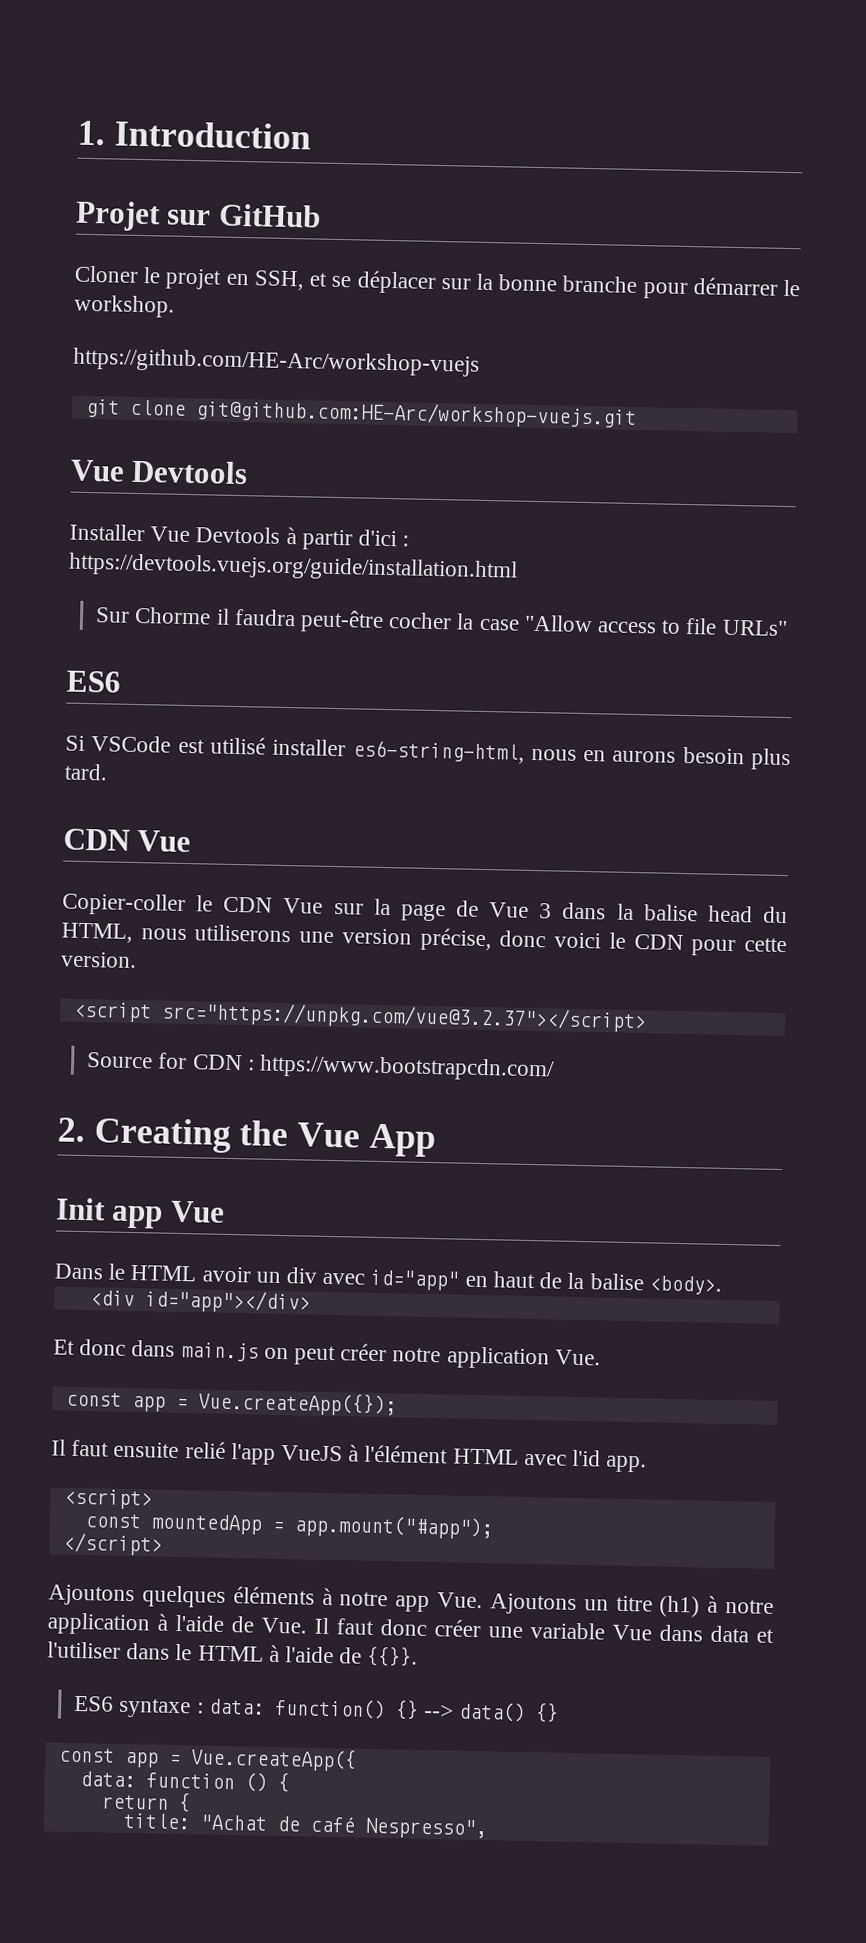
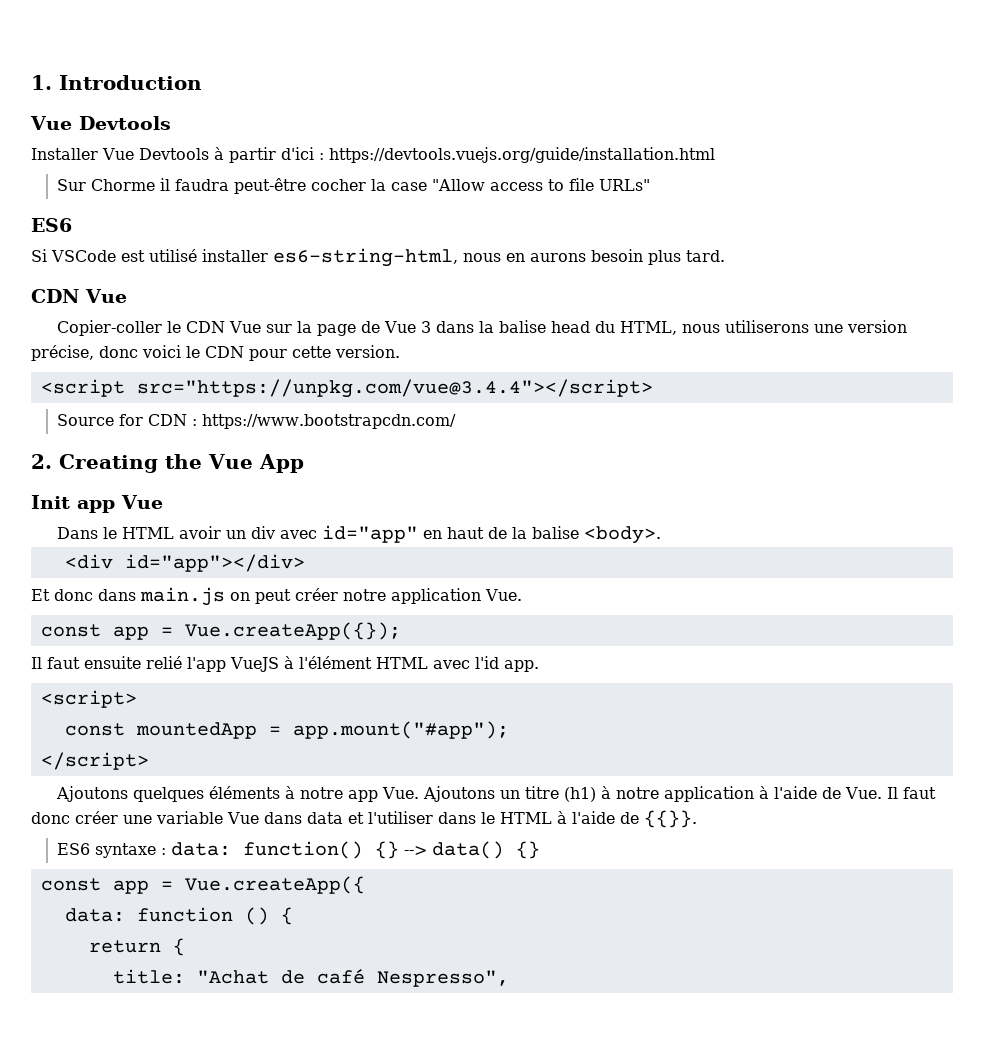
[75,200,321,232] [74,265,800,299] [74,294,175,318] [73,347,480,377] [85,398,637,429] // Projet sur GitHub // Cloner le projet en SSH, et se déplacer sur la bonne branche pour démarrer le workshop. // https://github.com/HE-Arc/workshop-vuejs // git clone git@github.com:HE-Arc/workshop-vuejs.git -> (202, 82) none
[160,1001,647,1033] src="https://unpkg.com/vue@3.2.37"></script> -> [136,379,653,398] src="https://unpkg.com/vue@3.4.4"></script>

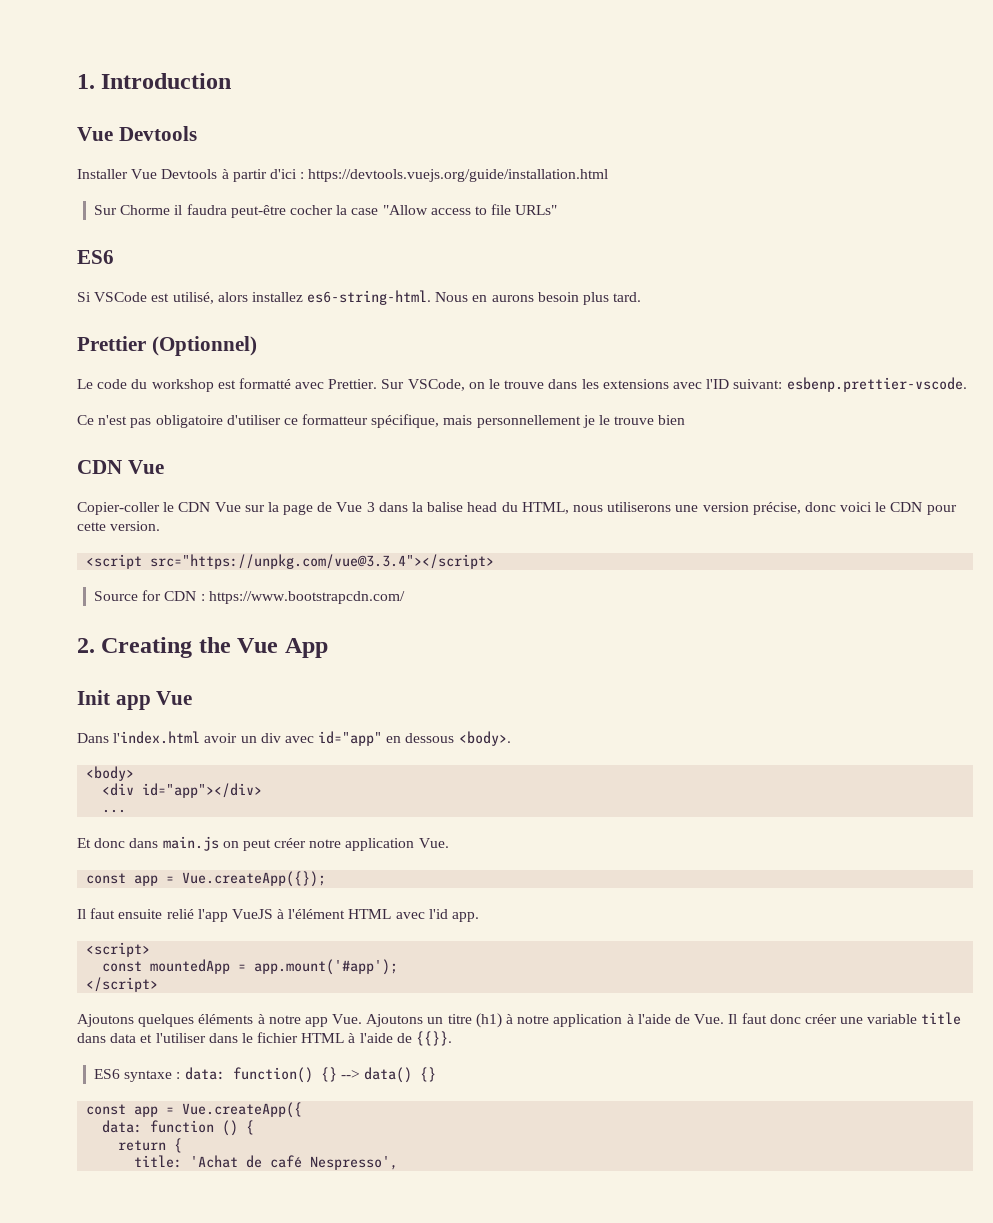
[149,248,501,267] utilisé installer es6-string-html, nous -> [172,290,469,305] utilisé, alors installez es6-string-html. Nous
(725, 256) none -> [77,336,257,356] [77,377,967,392] [77,414,686,428] // Prettier (Optionnel) // Le code du workshop est formatté avec Prettier. Sur VSCode, on le trouve dans les extensions avec l'ID suivant: esbenp.prettier-vscode. // Ce n'est pas obligatoire d'utiliser ce formatteur spécifique, mais personnellement je le trouve bien
[136,379,653,398] src="https://unpkg.com/vue@3.4.4"></script> -> [150,554,495,569] src="https://unpkg.com/vue@3.3.4"></script>
[102,527,174,539] le HTML -> [113,731,201,744] l'index.html
[446,526,579,539] haut de la balise -> [405,733,455,743] dessous
(661, 535) none -> [86,766,135,781] // <body>
(305, 563) none -> [102,809,127,813] // ...
[292,721,509,739] app.mount("#app"); -> [254,959,399,975] app.mount('#app');
[227,812,259,824] Vue -> [921,1012,962,1025] title
(495, 818) none -> [257,1032,299,1043] fichier
[196,970,269,984] "Achat -> [190,1155,239,1168] 'Achat
[376,970,509,987] Nespresso", -> [310,1156,399,1170] Nespresso',

